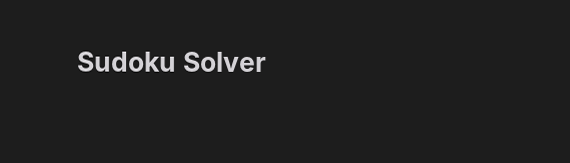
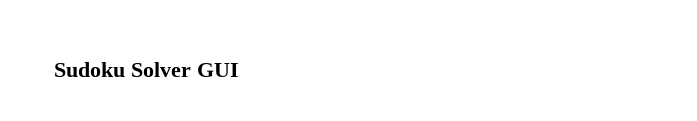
(268, 61) none -> [197,63,239,77] GUI

